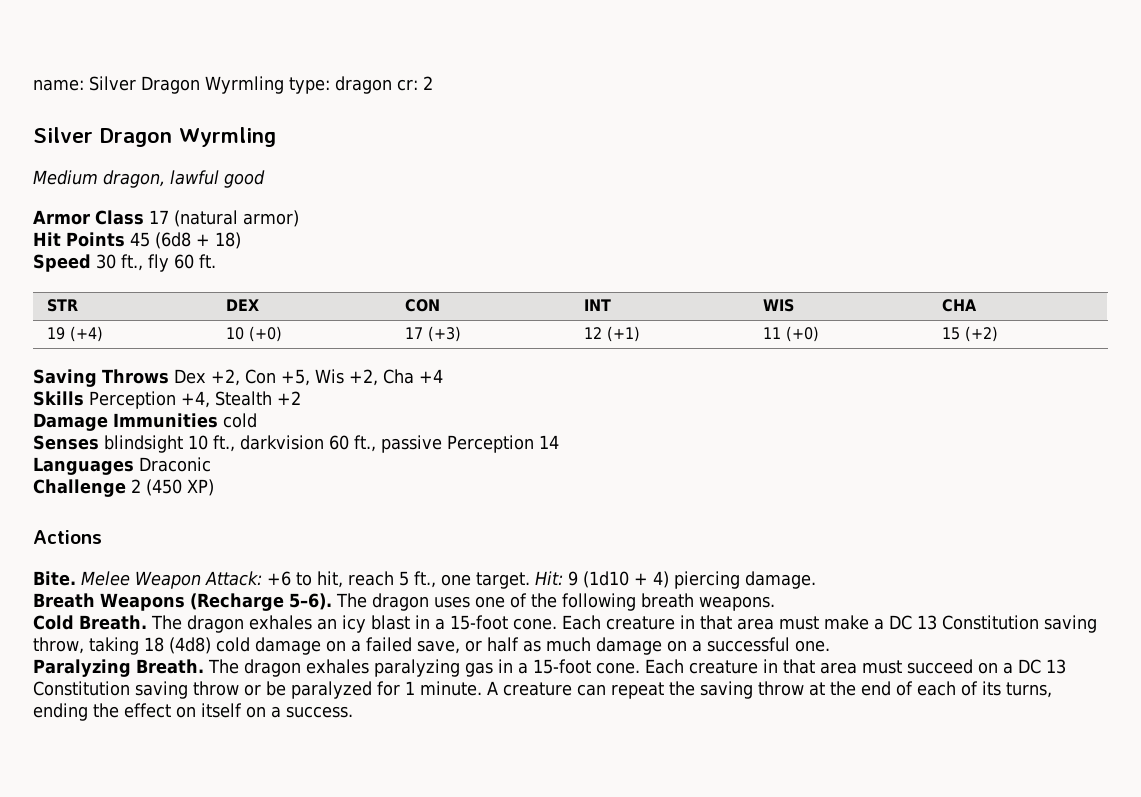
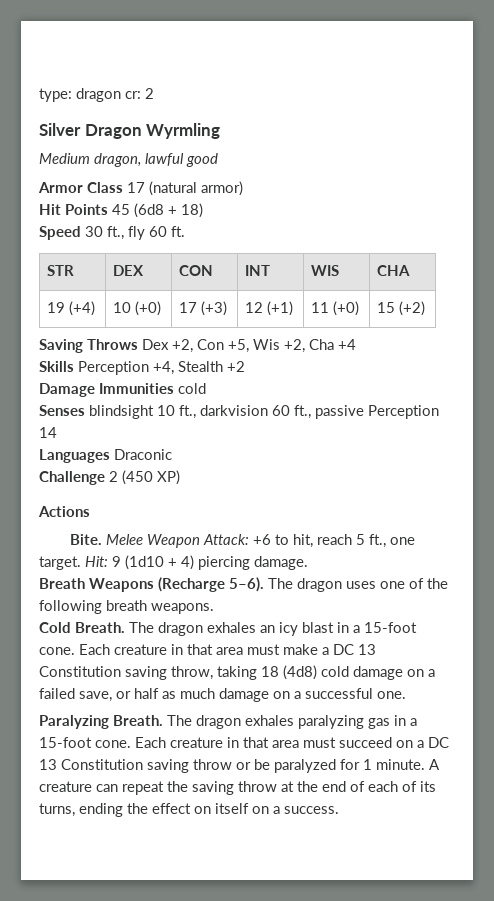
[33,76,284,94] name: Silver Dragon Wyrmling -> (39, 95) none

